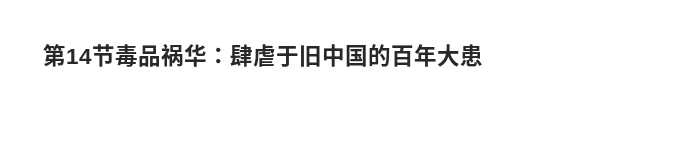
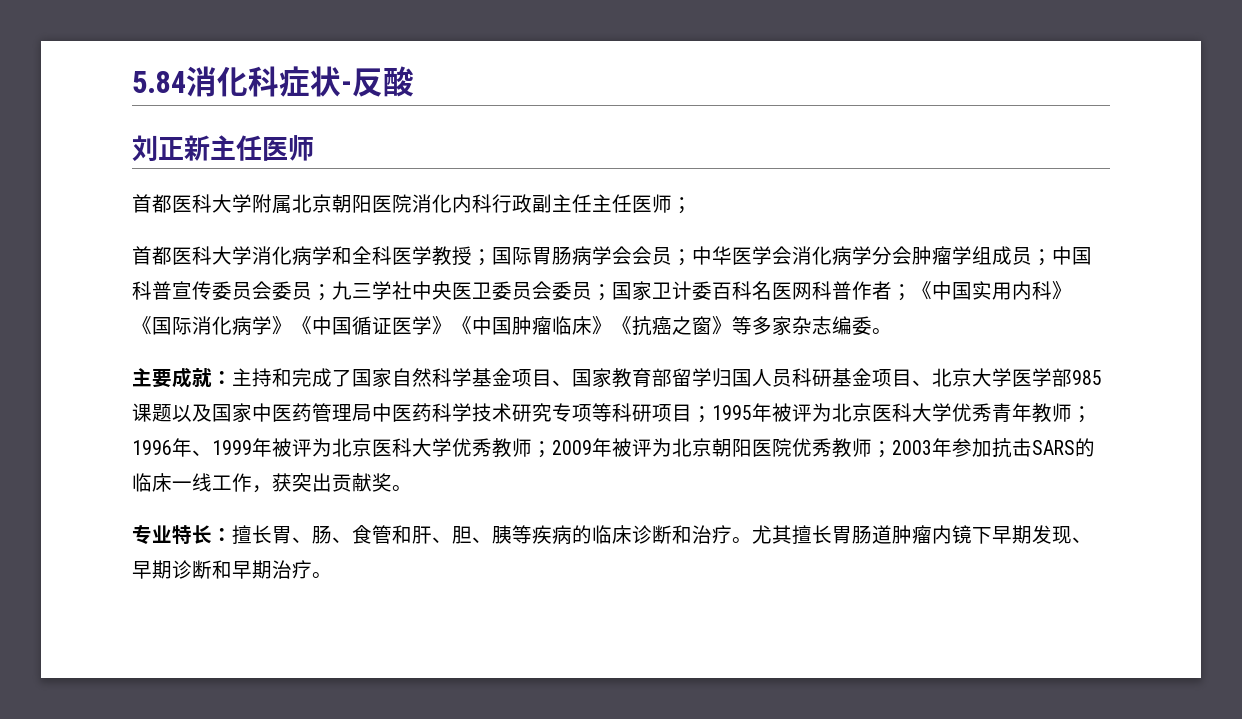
[43,44,483,67] 第14节毒品祸华：肆虐于旧中国的百年大患 -> [132,66,414,97] [132,135,314,162] [132,194,692,214] [132,246,1092,266] [132,281,1072,301] [132,316,892,336] [132,367,1102,388] [132,403,1092,423] [132,438,1095,458] [132,473,412,493] [132,525,1092,545] [132,560,332,579] 5.84消化科症状-反酸 // 刘正新主任医师 // 首都医科大学附属北京朝阳医院消化内科行政副主任主任医师； // 首都医科大学消化病学和全科医学教授；国际胃肠病学会会员；中华医学会消化病学分会肿瘤学组成员；中国科普宣传委员会委员；九三学社中央医卫委员会委员；国家卫计委百科名医网科普作者；《中国实用内科》《国际消化病学》《中国循证医学》《中国肿瘤临床》《抗癌之窗》等多家杂志编委。 // 主要成就：主持和完成了国家自然科学基金项目、国家教育部留学归国人员科研基金项目、北京大学医学部985课题以及国家中医药管理局中医药科学技术研究专项等科研项目；1995年被评为北京医科大学优秀青年教师；1996年、1999年被评为北京医科大学优秀教师；2009年被评为北京朝阳医院优秀教师；2003年参加抗击SARS的临床一线工作，获突出贡献奖。 // 专业特长：擅长胃、肠、食管和肝、胆、胰等疾病的临床诊断和治疗。尤其擅长胃肠道肿瘤内镜下早期发现、早期诊断和早期治疗。

